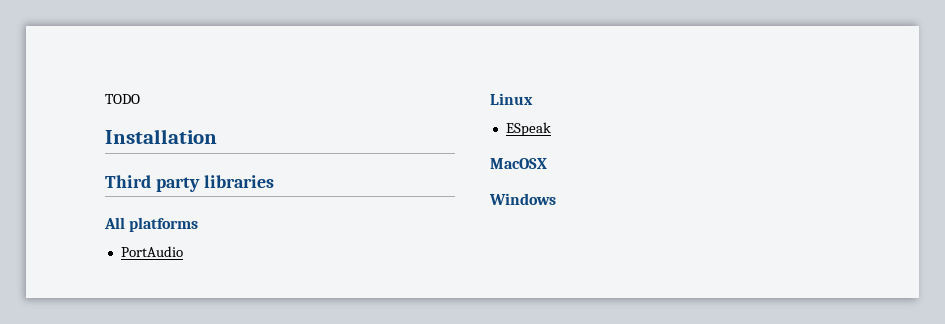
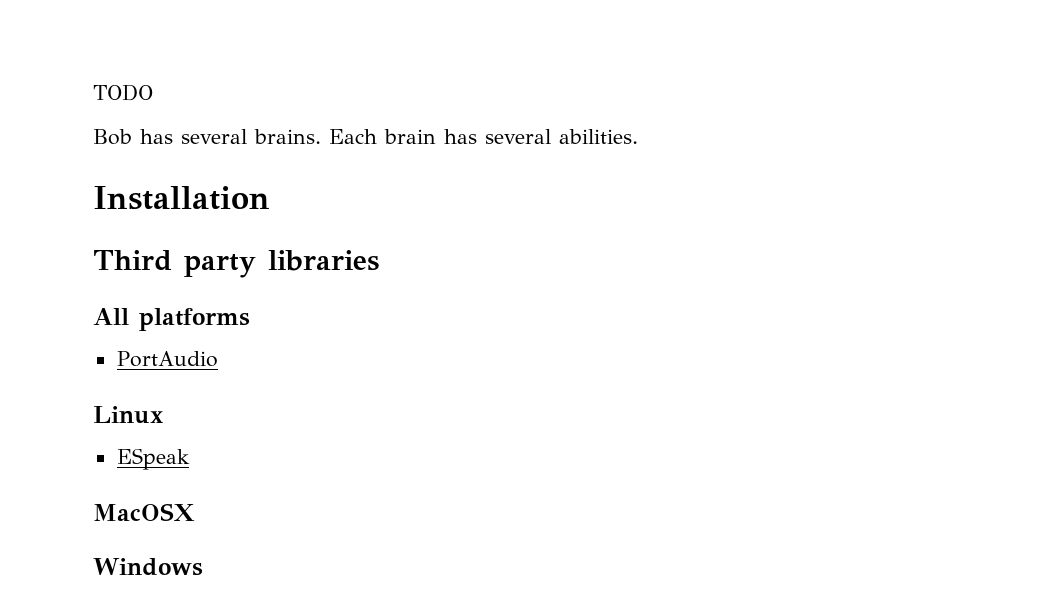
(140, 99) none -> [93,129,638,145] // Bob has several brains. Each brain has several abilities.

